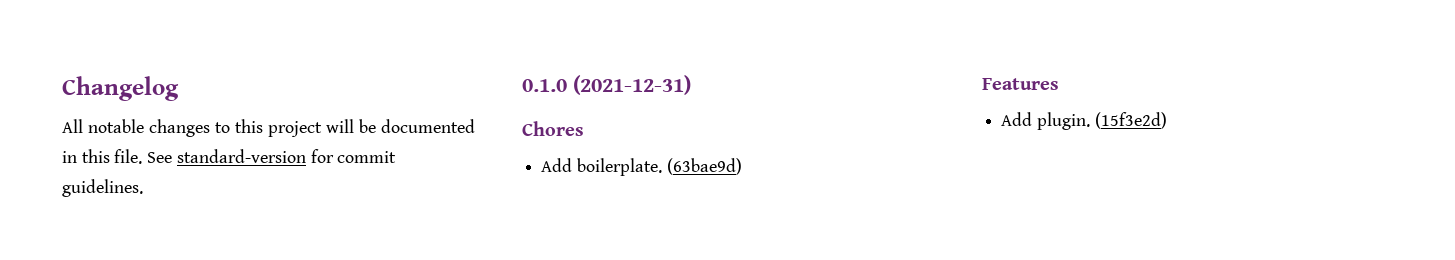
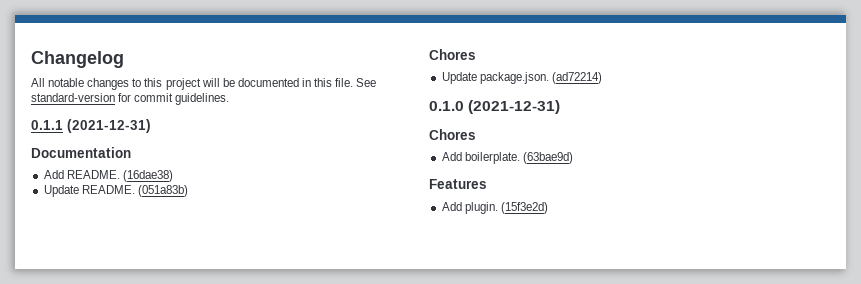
(143, 188) none -> [31,119,151,133] [31,147,131,158] [43,170,173,182] [43,185,188,197] [429,49,476,60] [441,72,602,84] // 0.1.1 (2021-12-31) // Documentation // Add README. (16dae38) // Update README. (051a83b) // Chores // Update package.json. (ad72214)

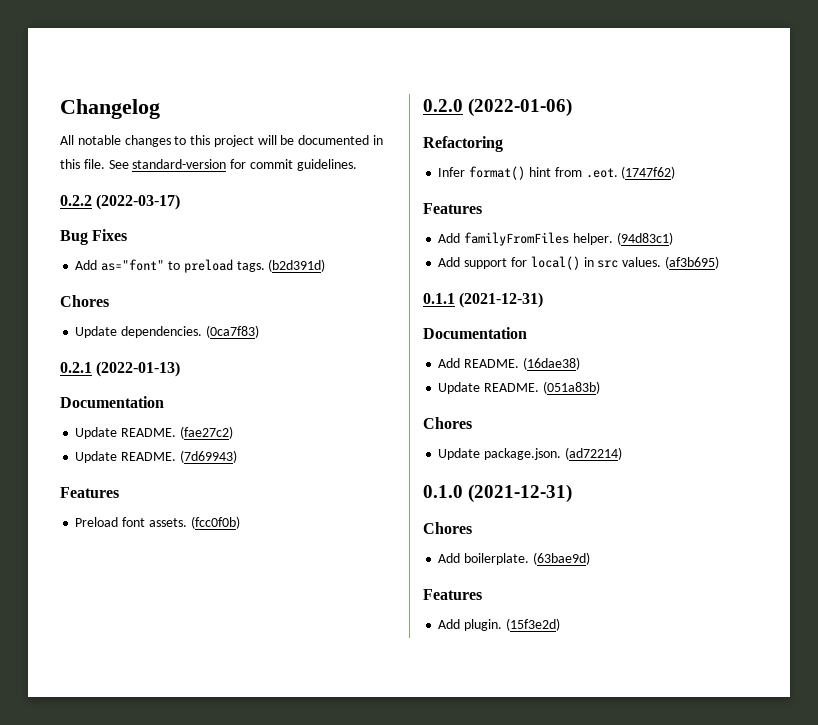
(230, 99) none -> [60,194,181,210] [60,229,128,245] [75,259,326,273] [60,295,109,307] [75,325,259,338] [60,361,181,377] [60,396,164,408] [75,426,233,439] [75,450,237,463] [60,487,119,498] [75,516,240,529] [423,98,573,117] [423,136,503,152] [438,166,676,180] [423,203,482,214] [438,232,673,246] [438,256,719,270] // 0.2.2 (2022-03-17) // Bug Fixes // Add as="font" to preload tags. (b2d391d) // Chores // Update dependencies. (0ca7f83) // 0.2.1 (2022-01-13) // Documentation // Update README. (fae27c2) // Update README. (7d69943) // Features // Preload font assets. (fcc0f0b) // 0.2.0 (2022-01-06) // Refactoring // Infer format() hint from .eot. (1747f62) // Features // Add familyFromFiles helper. (94d83c1) // Add support for local() in src values. (af3b695)

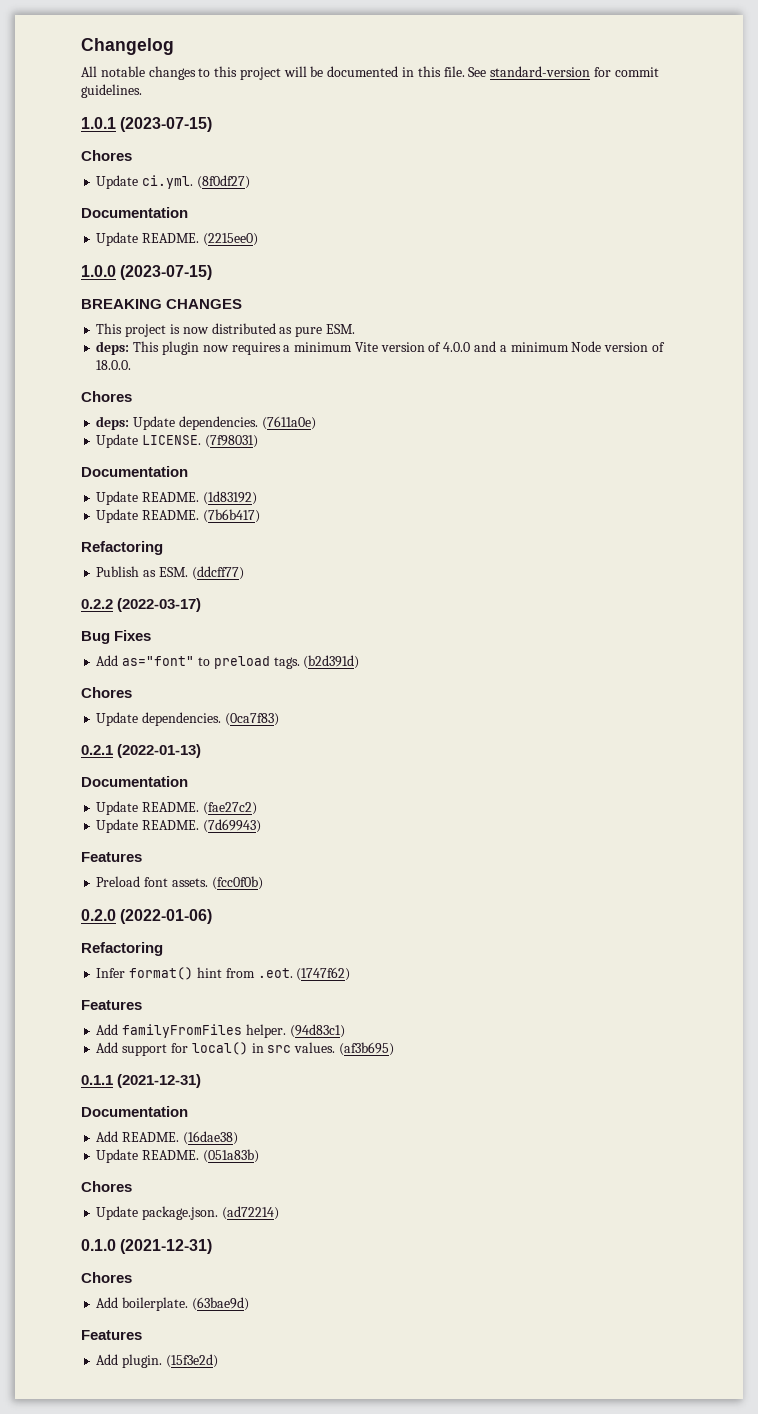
(357, 165) none -> [81,117,213,132] [81,150,132,161] [96,175,250,189] [81,207,188,218] [96,232,258,246] [81,265,213,280] [81,299,243,309] [96,323,355,337] [96,341,665,355] [96,360,132,370] [81,391,132,402] [96,416,316,430] [96,434,258,448] [81,466,188,477] [96,491,257,505] [96,509,260,523] [81,541,163,555] [96,566,244,580] // 1.0.1 (2023-07-15) // Chores // Update ci.yml. (8f0df27) // Documentation // Update README. (2215ee0) // 1.0.0 (2023-07-15) // BREAKING CHANGES // This project is now distributed as pure ESM. // deps: This plugin now requires a minimum Vite version of 4.0.0 and a minimum Node version of 18.0.0. // Chores // deps: Update dependencies. (7611a0e) // Update LICENSE. (7f98031) // Documentation // Update README. (1d83192) // Update README. (7b6b417) // Refactoring // Publish as ESM. (ddcff77)

